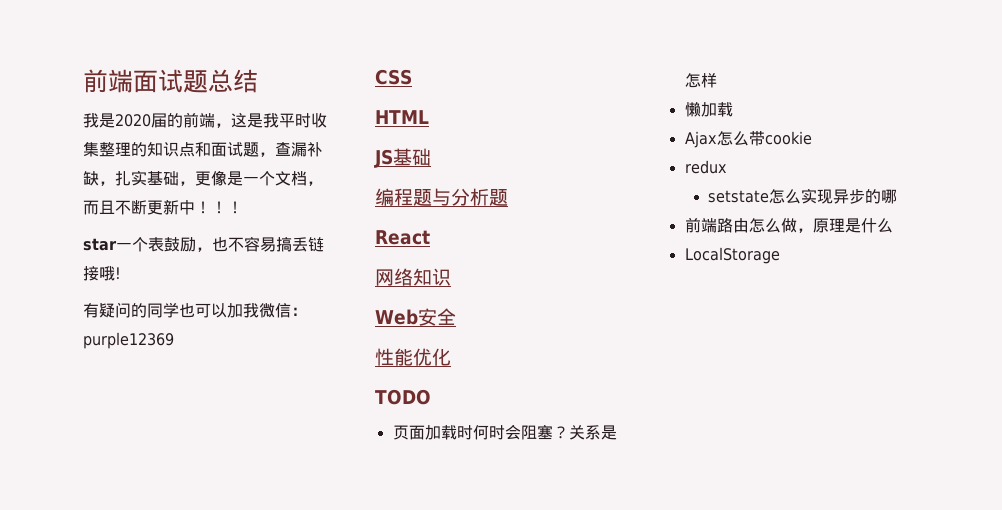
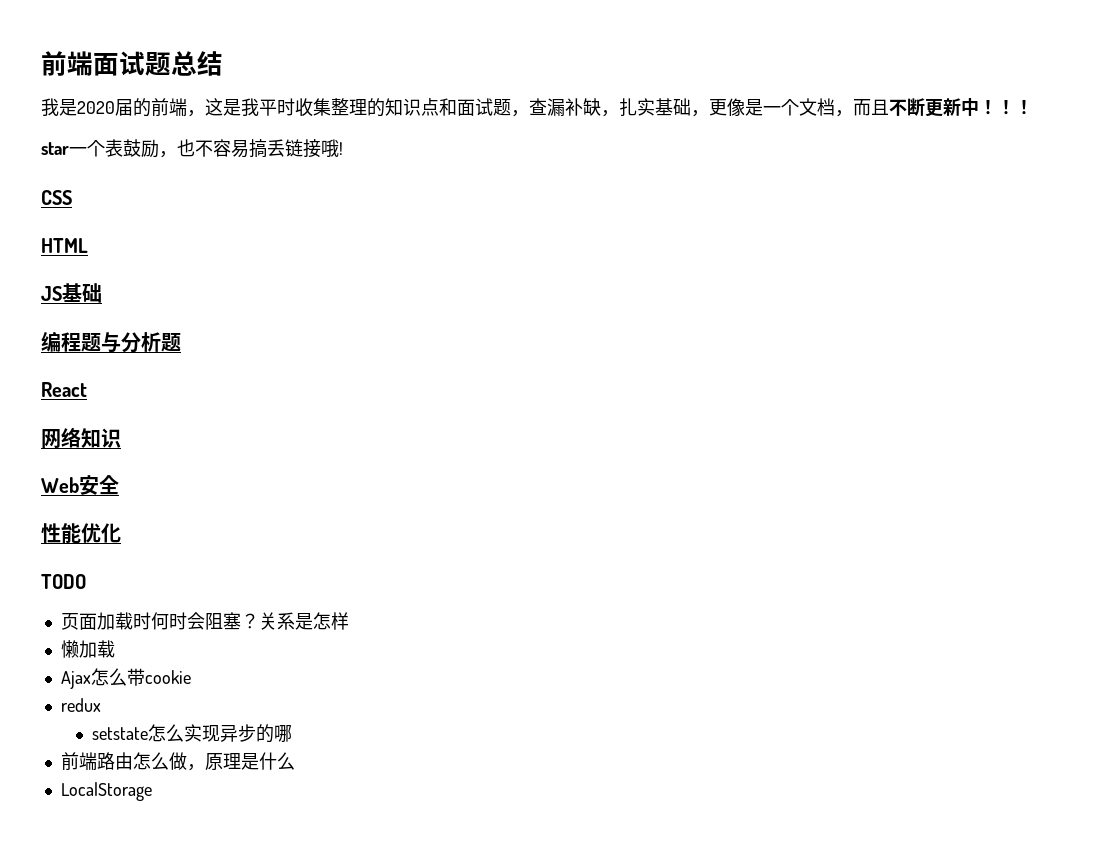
[83,302,307,318] [83,332,174,349] // 有疑问的同学也可以加我微信：purple12369 -> (343, 148) none

